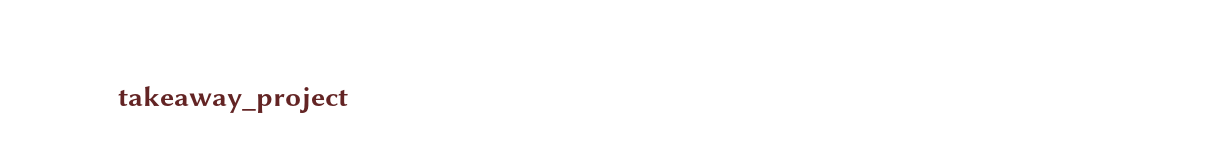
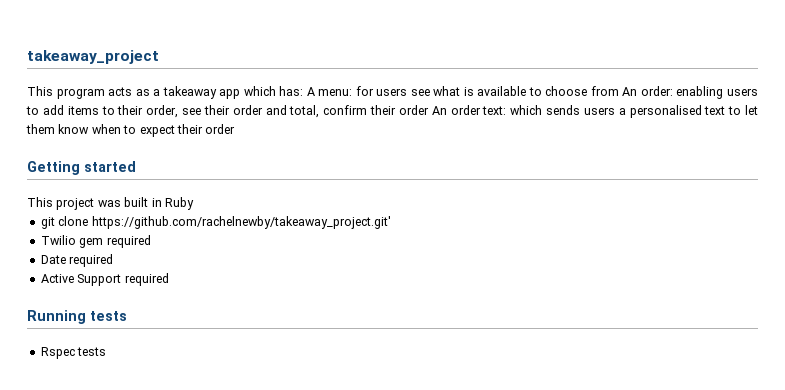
(348, 99) none -> [27,86,758,99] [26,105,759,118] [26,124,236,137] [27,161,136,175] [27,197,194,210] [40,216,391,229] [40,235,151,248] [40,254,114,267] [40,273,169,286] [27,310,127,324] [40,347,107,359] // This program acts as a takeaway app which has: A menu: for users see what is available to choose from An order: enabling users to add items to their order, see their order and total, confirm their order An order text: which sends users a personalised text to let them know when to expect their order // Getting started // This project was built in Ruby // git clone https://github.com/rachelnewby/takeaway_project.git' // Twilio gem required // Date required // Active Support required // Running tests // Rspec tests

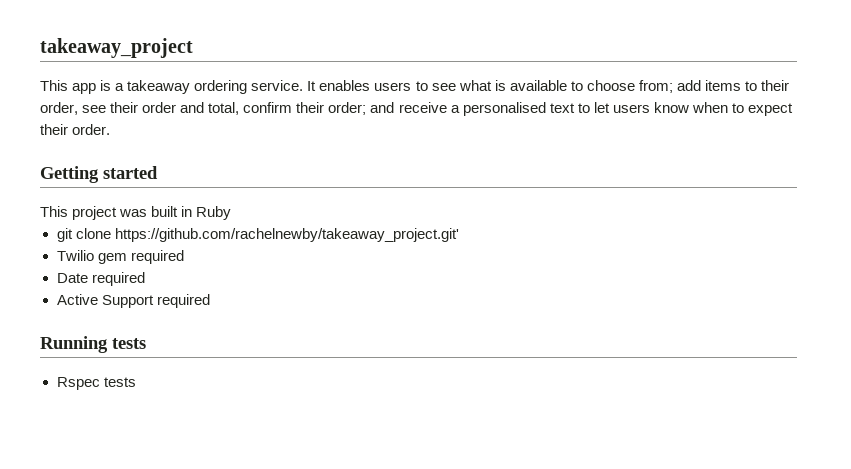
[56,86,408,99] program acts as a takeaway app which has: A menu: for users -> [72,80,428,94] app is a takeaway ordering service. It enables users to
[590,86,758,99] [26,106,39,115] from An order: enabling users to -> [638,80,673,93] from;
[398,105,615,115] order An order text: which sends users -> [328,102,447,115] order; and receive
[26,124,55,134] them -> [612,104,650,113] users
[205,124,236,134] order -> [72,124,111,135] order.

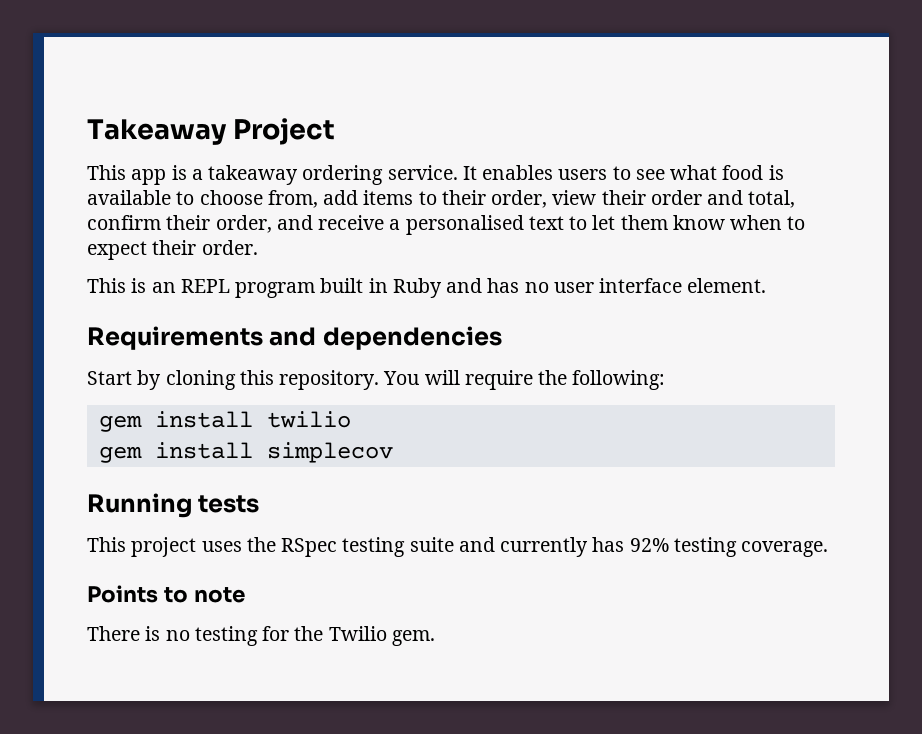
[40,38,193,58] takeaway_project -> [87,118,336,145] Takeaway Project
(492, 85) none -> [722,165,764,180] food
[638,80,673,93] from; -> [267,190,318,208] from,
[82,105,107,113] see -> [552,190,597,205] view
[328,102,367,115] order; -> [215,215,272,233] order,
[612,104,650,113] users -> [620,215,668,230] them
[40,166,158,183] [40,206,148,220] // Getting started // This project was -> [87,278,316,298] // This is an REPL program
[56,228,459,242] [56,250,184,264] [56,272,145,286] [56,294,210,308] [40,336,146,353] [56,377,136,390] // git clone https://github.com/rachelnewby/takeaway_project.git' // Twilio gem required // Date required // Active Support required // Running tests // Rspec tests -> [446,278,767,293] [87,326,502,350] [87,370,666,390] [98,411,351,432] [98,442,393,463] [87,493,260,518] [87,537,829,557] [87,585,245,603] [87,626,435,646] and has no user interface element. // Requirements and dependencies // Start by cloning this repository. You will require the following: // gem install twilio // gem install simplecov // Running tests // This project uses the RSpec testing suite and currently has 92% testing coverage. // Points to note // There is no testing for the Twilio gem.

